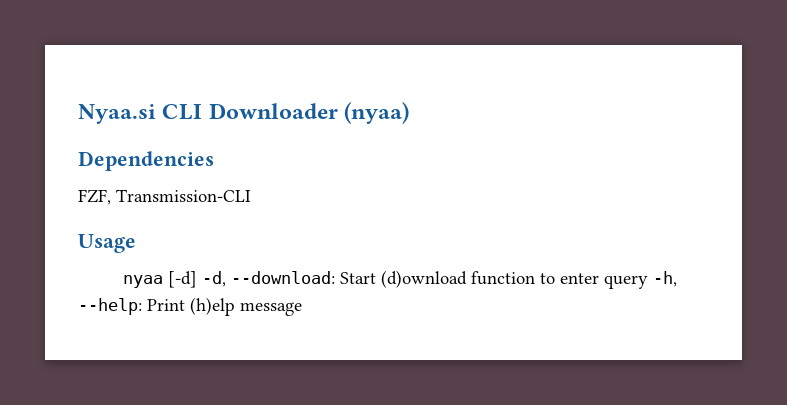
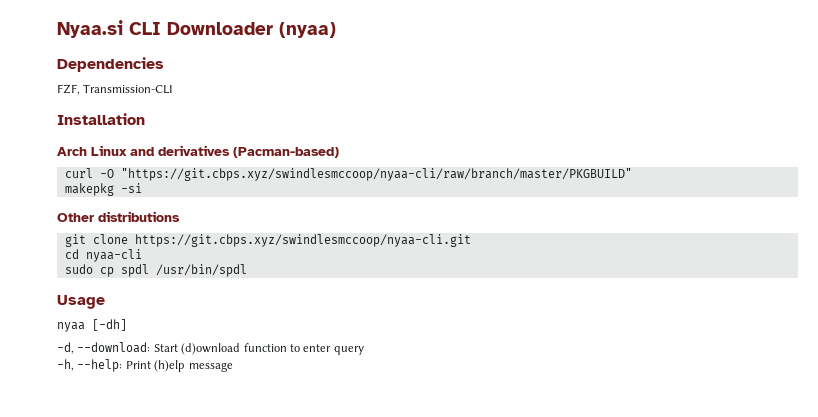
(251, 195) none -> [57,113,145,125] [57,145,339,158] [64,168,632,181] [64,183,142,196] [57,211,180,222] [64,234,471,247] [64,249,142,262] [64,264,247,277] // Installation // Arch Linux and derivatives (Pacman-based) // curl -O "https://git.cbps.xyz/swindlesmccoop/nyaa-cli/raw/branch/master/PKGBUILD" // makepkg -si // Other distributions // git clone https://git.cbps.xyz/swindlesmccoop/nyaa-cli.git // cd nyaa-cli // sudo cp spdl /usr/bin/spdl
[168,271,198,288] [-d] -> [92,319,127,331] [-dh] //
(649, 282) none -> (364, 350) //

